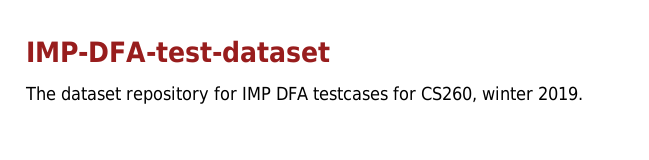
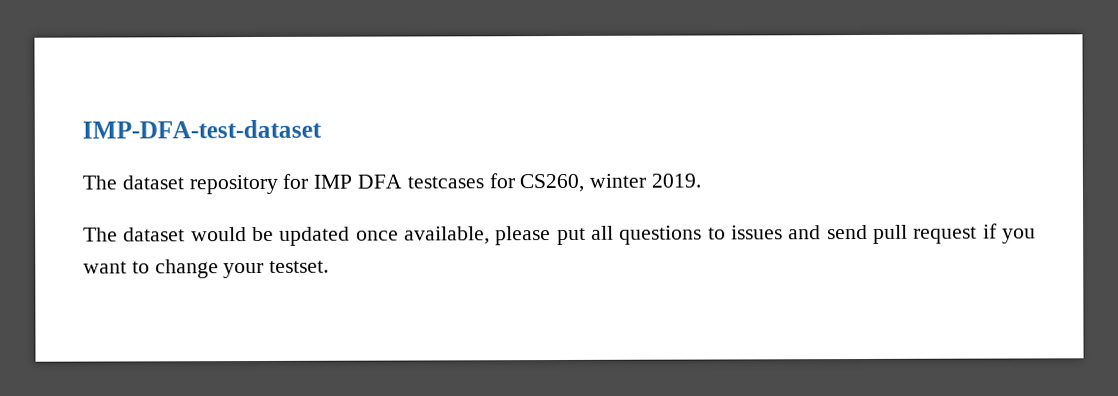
(583, 93) none -> [83,223,1037,246] [83,259,330,279] // The dataset would be updated once available, please put all questions to issues and send pull request if you want to change your testset.

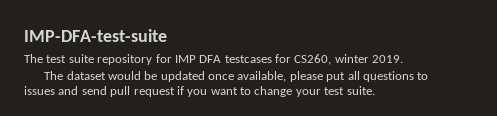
[82,119,322,139] [82,175,184,190] IMP-DFA-test-dataset // The dataset -> [24,29,167,42] [24,54,94,63] IMP-DFA-test-suite // The test suite
[269,260,330,273] testset. -> [324,86,375,95] test suite.

